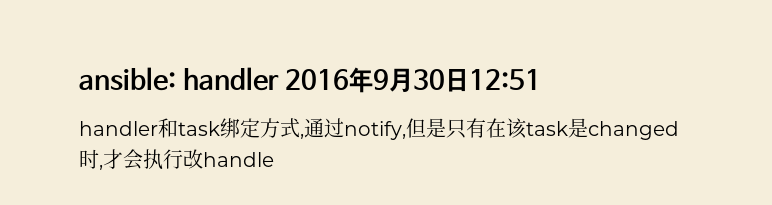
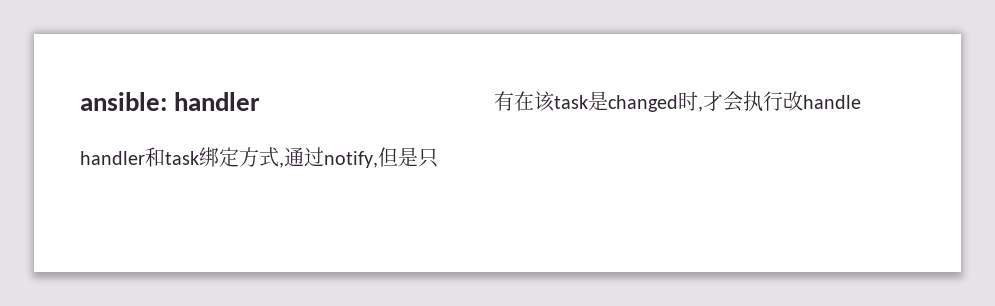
[285,67,542,93] 2016年9月30日12:51 -> (261, 101) none

